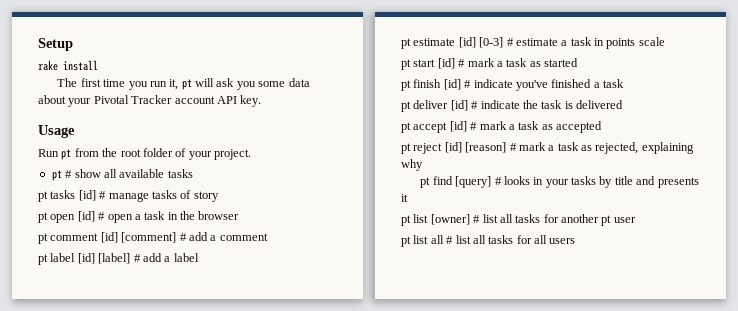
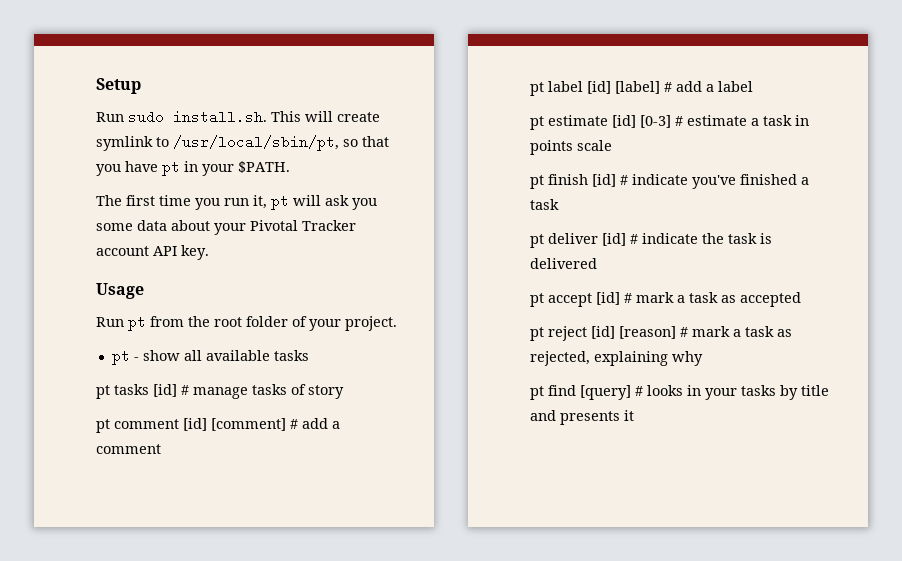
[38,60,98,71] rake install -> [96,110,380,124] [96,135,389,151] [96,161,290,176] Run sudo install.sh. This will create symlink to /usr/local/sbin/pt, so that you have pt in your $PATH.
[65,170,73,178] # -> [133,357,139,361] -
[38,211,240,223] // pt open [id] # open a task in the browser -> (344, 392) none
[401,58,578,70] // pt start [id] # mark a task as started -> (612, 145) none
[401,214,636,226] [401,235,576,247] // pt list [owner] # list all tasks for another pt user // pt list all # list all tasks for all users -> (634, 415) none

